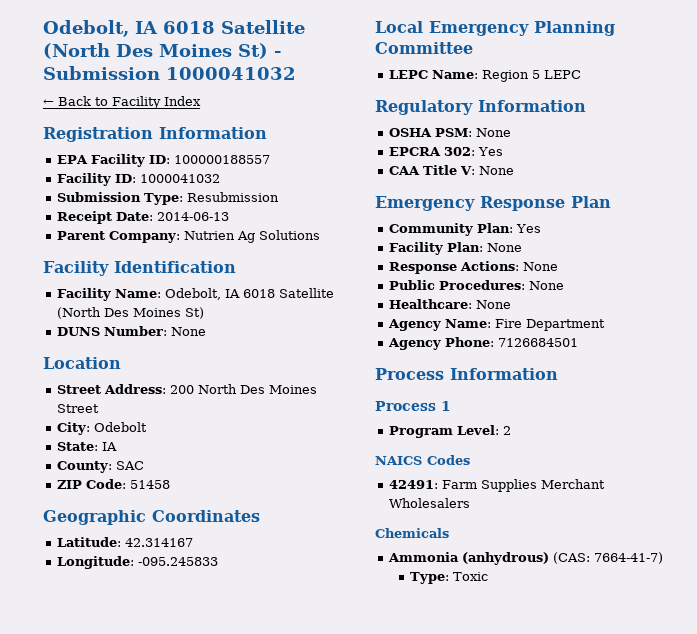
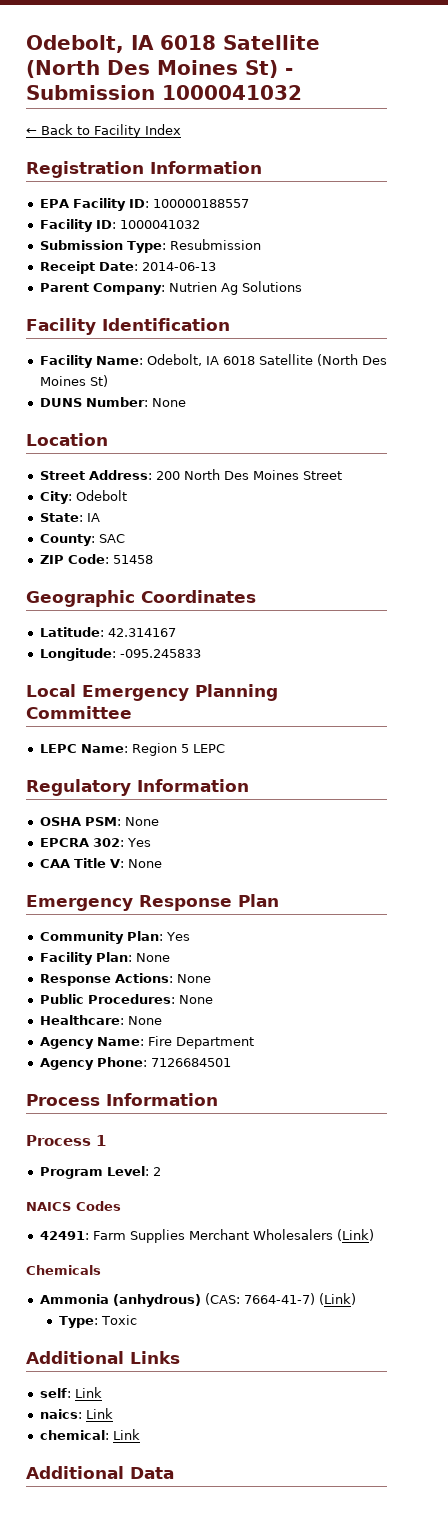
(470, 503) none -> [336,1229,374,1241] (Link)
(663, 558) none -> [318,1293,356,1305] (Link)
(489, 576) none -> [26,1351,180,1364] [39,1387,102,1398] [39,1408,113,1419] [39,1429,140,1440] [26,1466,174,1479] // Additional Links // self: Link // naics: Link // chemical: Link // Additional Data

